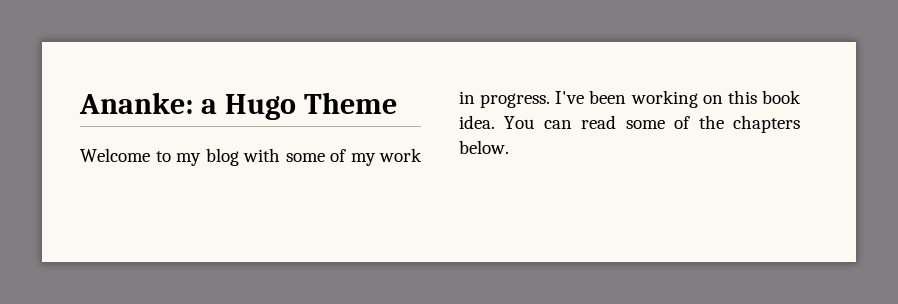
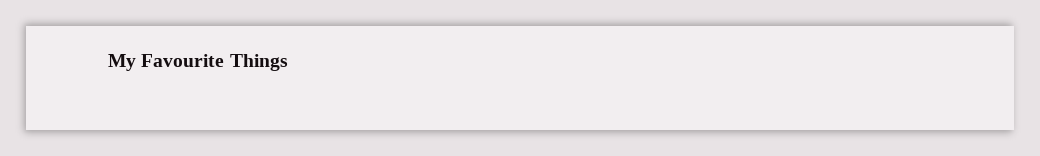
[79,92,398,120] [80,148,422,166] [459,90,801,108] [459,115,800,133] [459,140,509,154] Ananke: a Hugo Theme // Welcome to my blog with some of my work in progress. I've been working on this book idea. You can read some of the chapters below. -> [108,54,288,71] My Favourite Things

